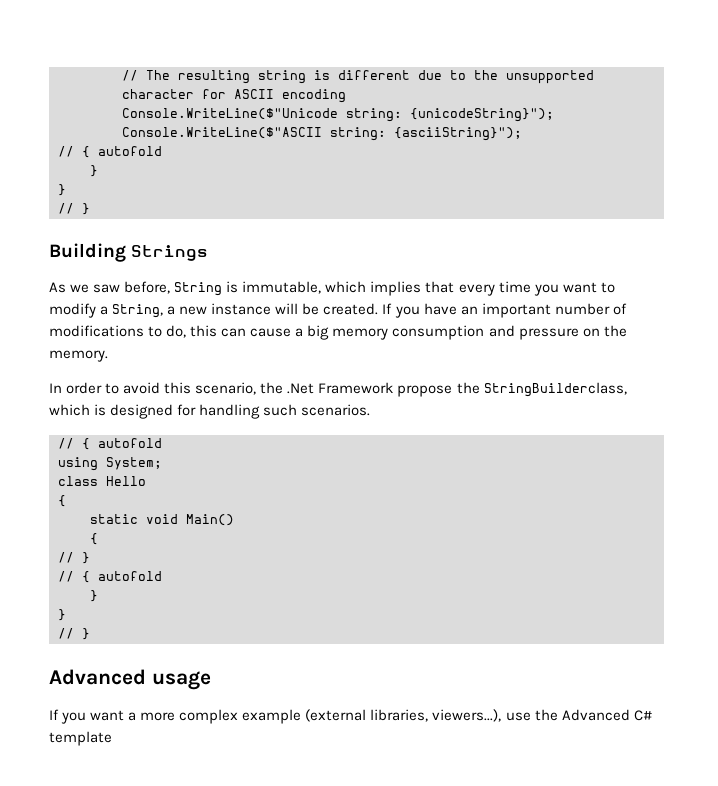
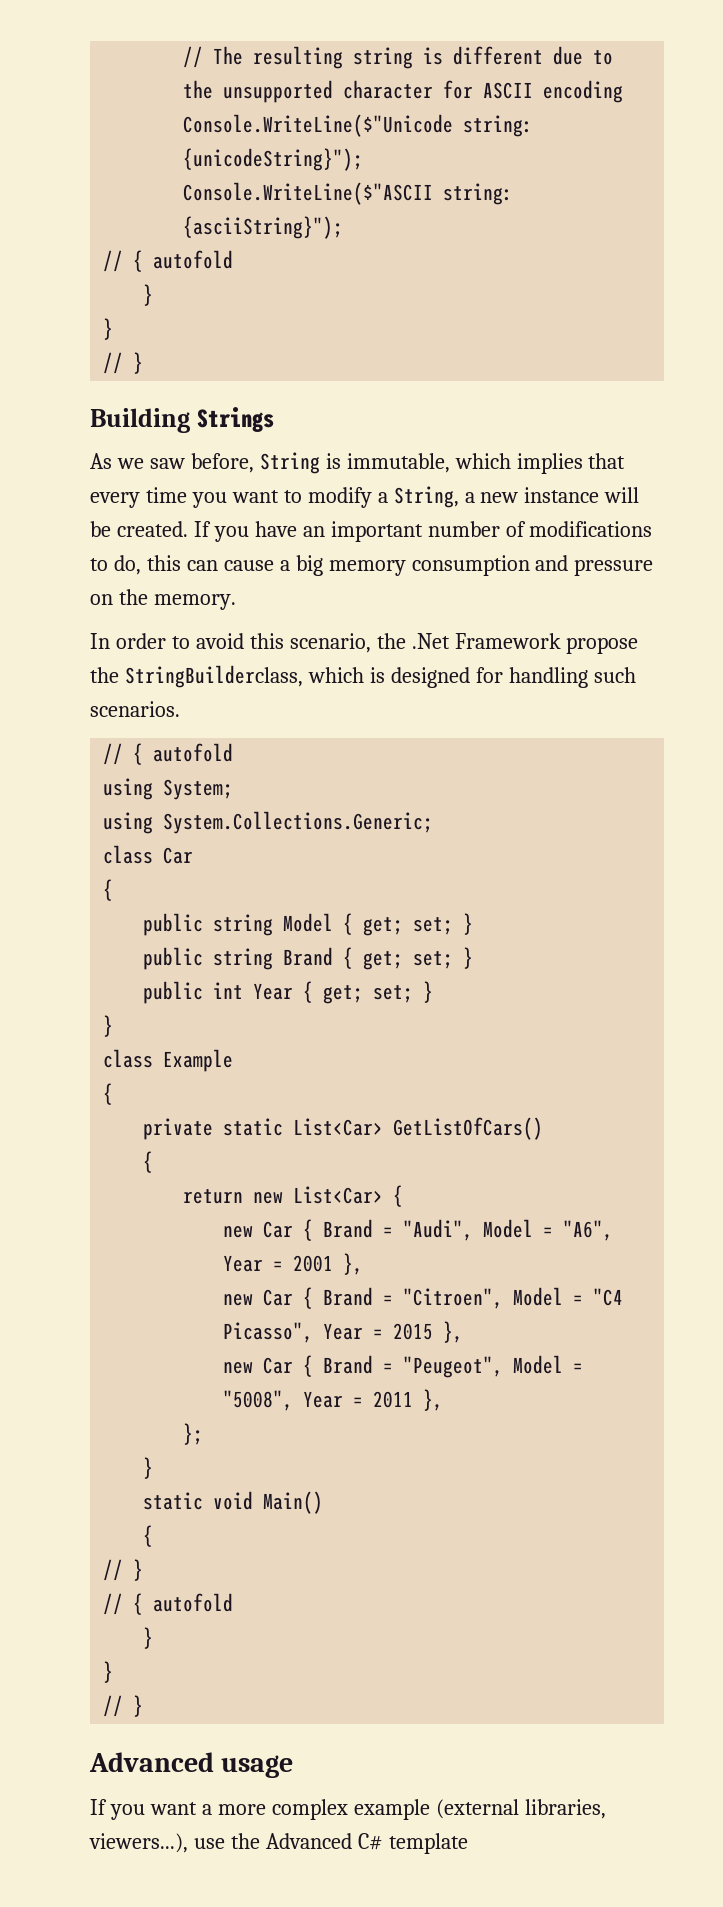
[58,476,146,486] [58,495,66,507] // class Hello // { -> [103,811,434,834] [103,845,194,864] [103,879,114,901] [143,913,474,936] [143,947,474,970] [143,981,434,1004] [103,1015,114,1037] [103,1049,234,1072] [103,1083,114,1105] [143,1117,544,1140] [143,1151,154,1173] [183,1185,404,1207] [223,1219,614,1241] [223,1253,364,1275] [223,1287,624,1309] [223,1321,464,1343] [223,1355,584,1378] [223,1389,444,1411] [183,1423,204,1445] [143,1457,154,1479] // using System.Collections.Generic; // class Car // { // public string Model { get; set; } // public string Brand { get; set; } // public int Year { get; set; } // } // class Example // { // private static List<Car> GetListOfCars() // { // return new List<Car> { // new Car { Brand = "Audi", Model = "A6", Year = 2001 }, // new Car { Brand = "Citroen", Model = "C4 Picasso", Year = 2015 }, // new Car { Brand = "Peugeot", Model = "5008", Year = 2011 }, // }; // }

